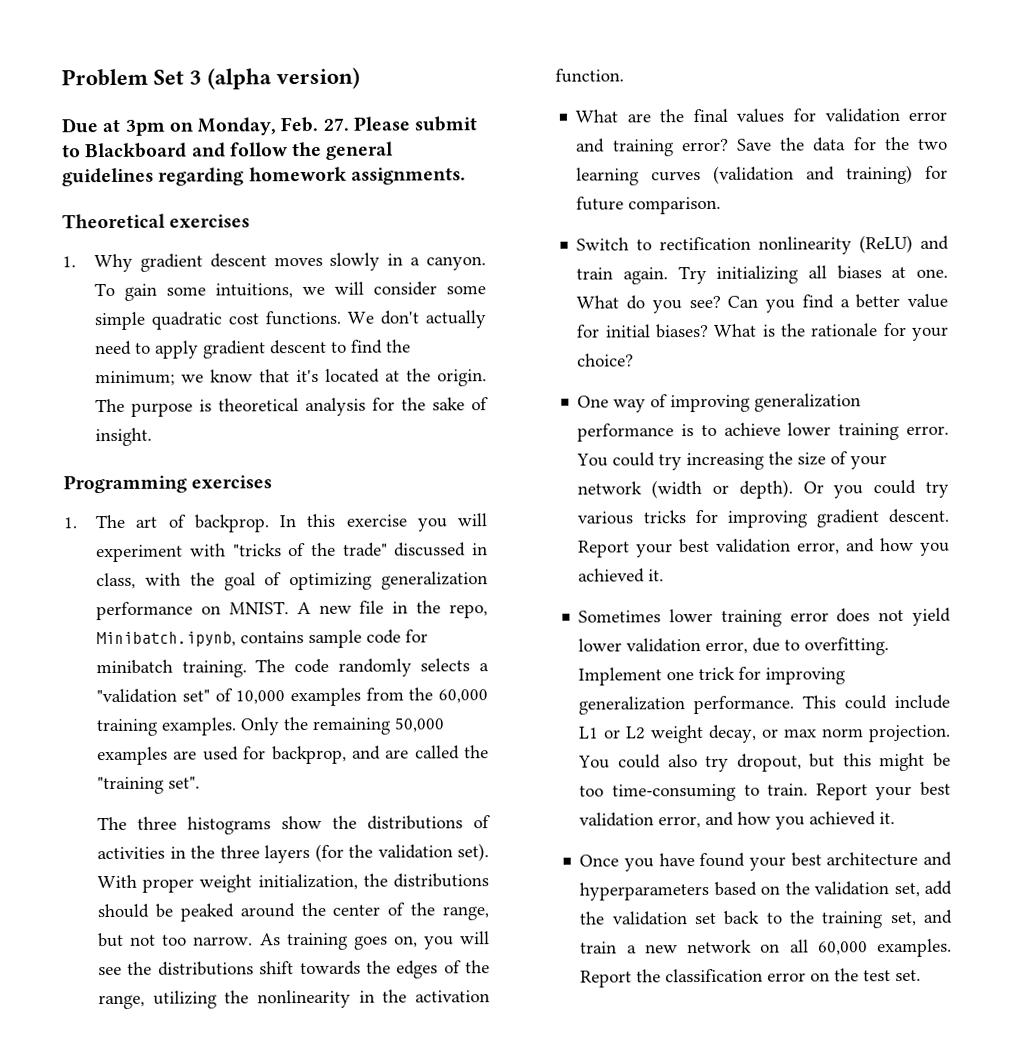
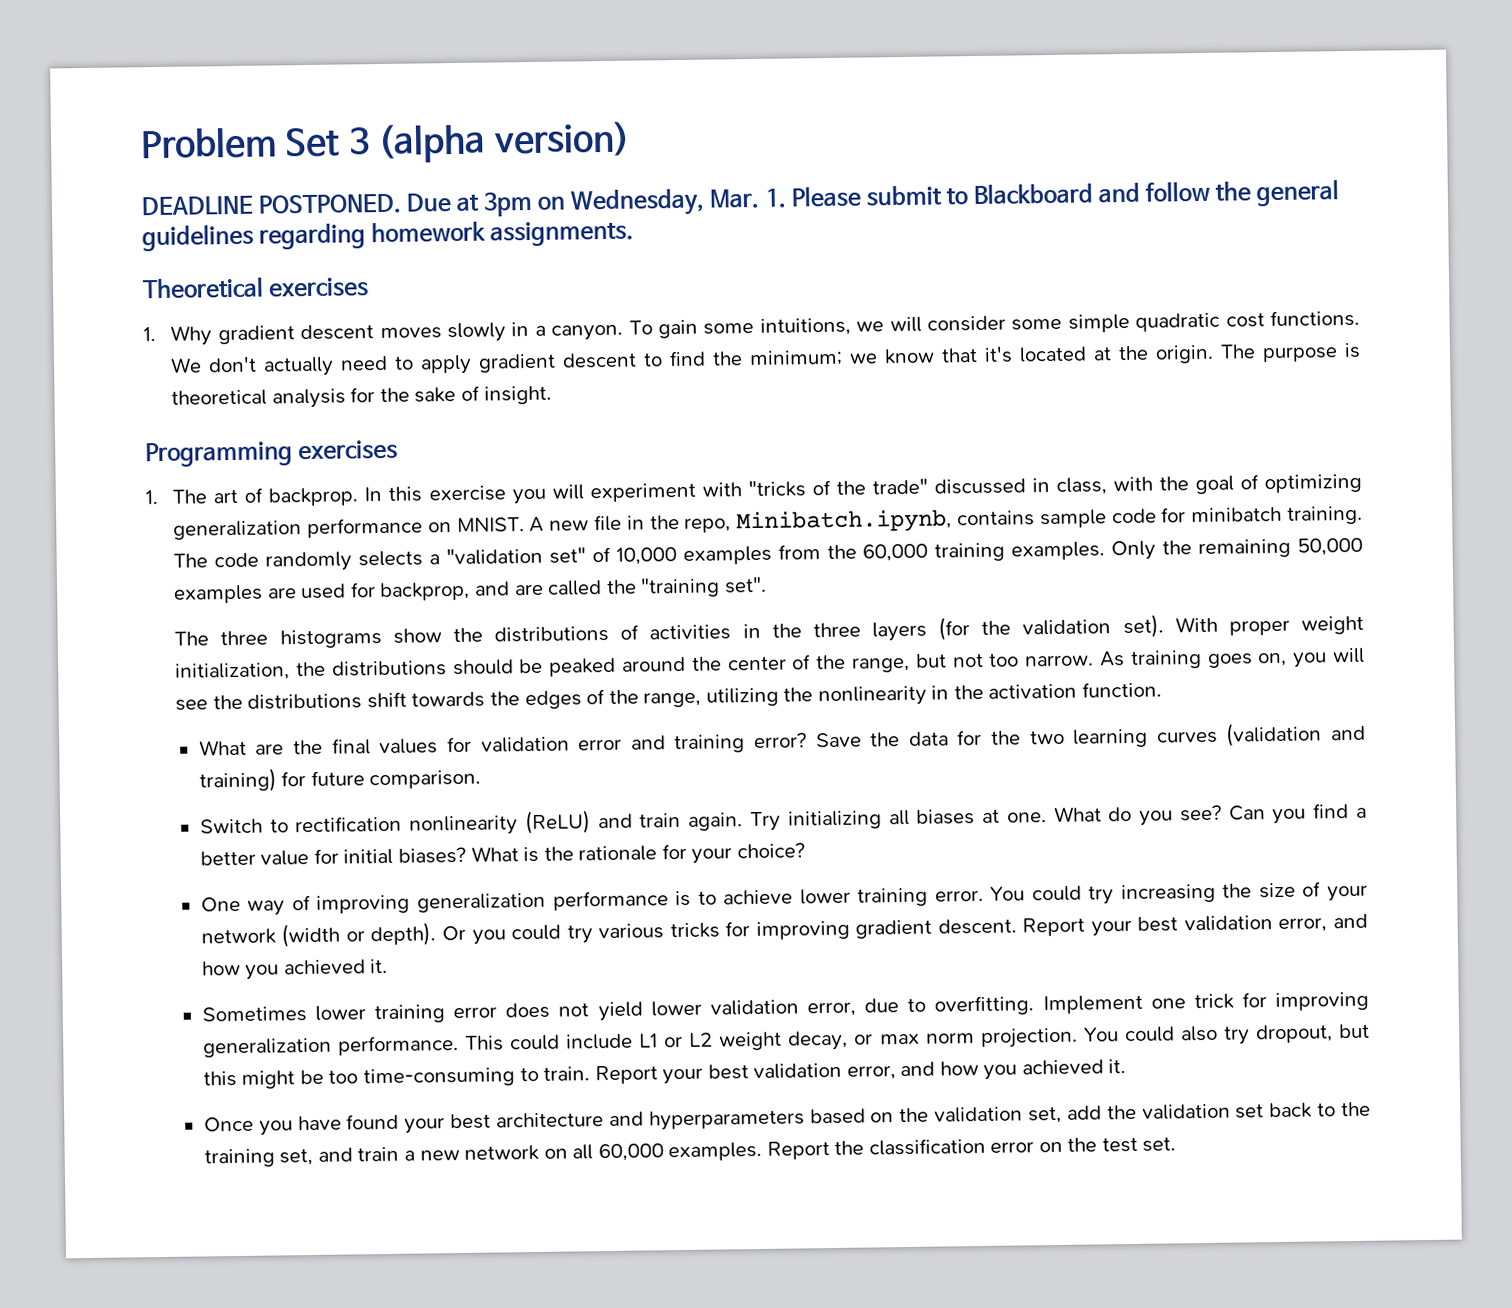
(361, 78) none -> [141,193,403,216] DEADLINE POSTPONED.
[197,116,349,136] Monday, Feb. 27. -> [570,188,787,217] Wednesday, Mar. 1.

